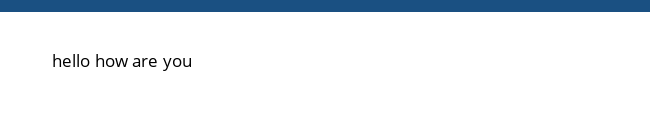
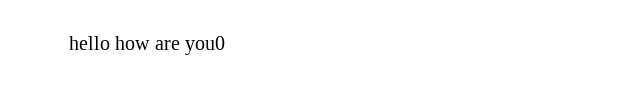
[162,58,192,71] you -> [185,36,226,55] you0

